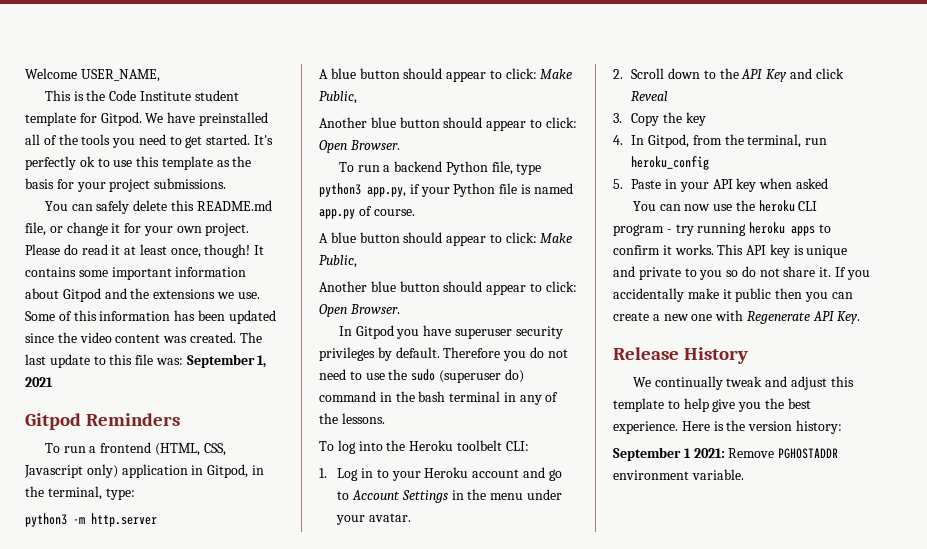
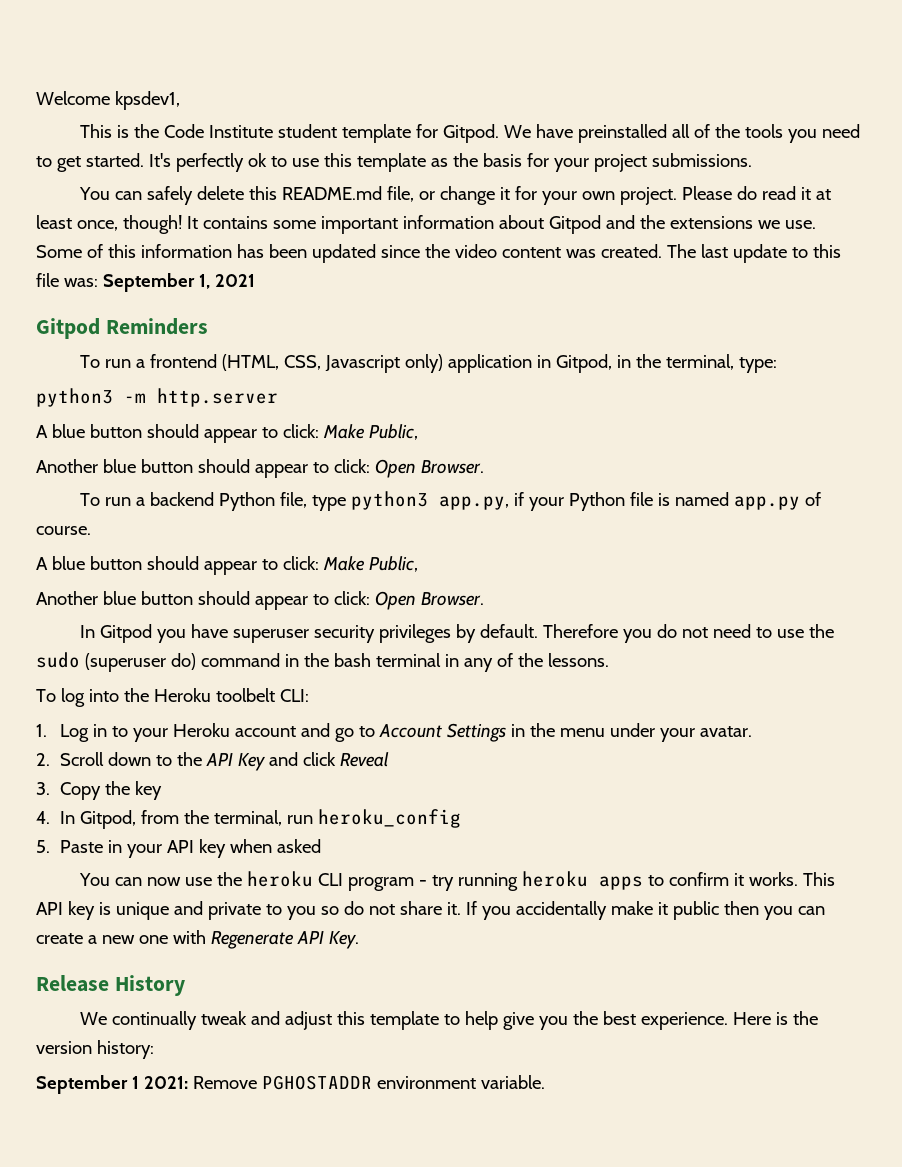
[80,69,160,82] USER_NAME, -> [114,91,180,110] kpsdev1,

